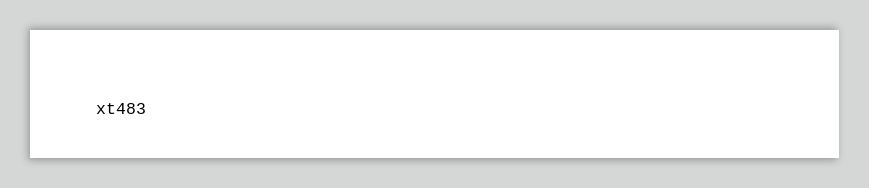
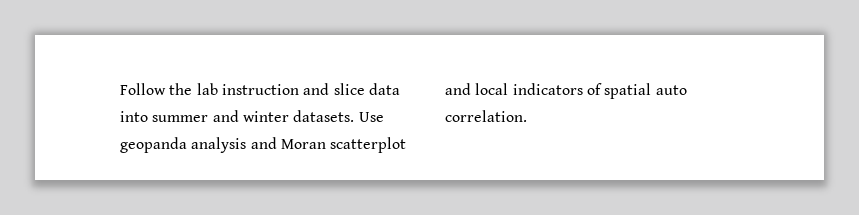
[96,103,146,114] xt483 -> [120,83,400,95] [120,110,384,122] [120,137,407,153] [445,83,687,99] [445,110,527,122] Follow the lab instruction and slice data into summer and winter datasets. Use geopanda analysis and Moran scatterplot and local indicators of spatial auto correlation.

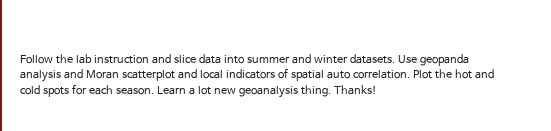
(527, 116) none -> [412,69,494,79] [20,84,377,98] Plot the hot and cold spots for each season. Learn a lot new geoanalysis thing. Thanks!

